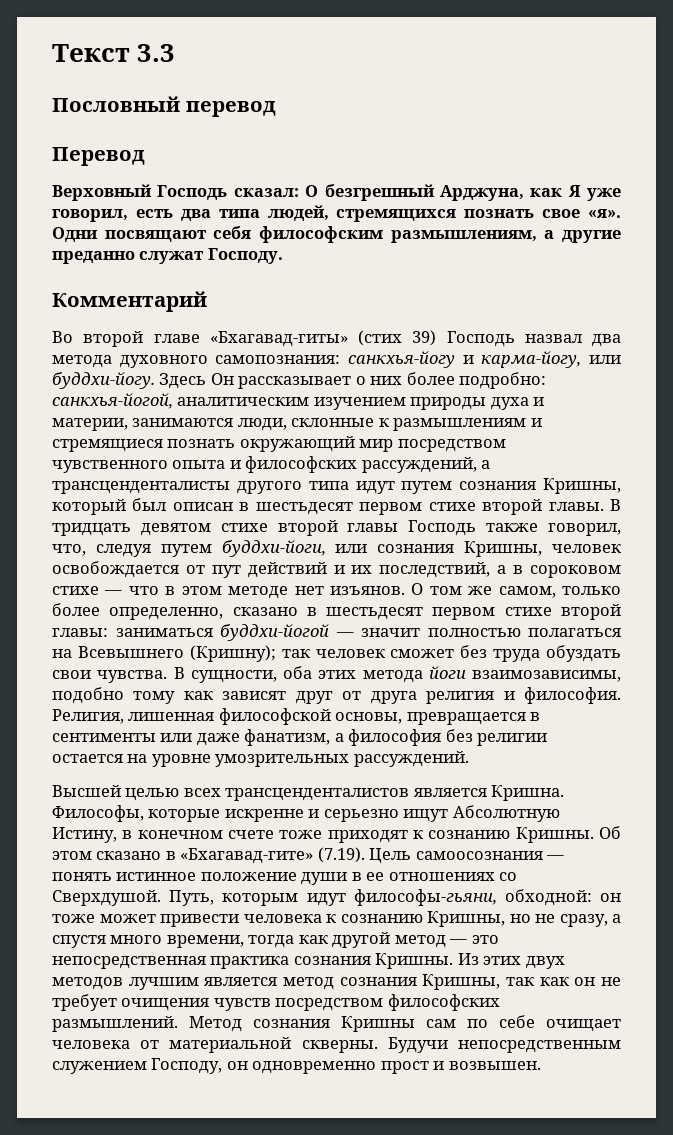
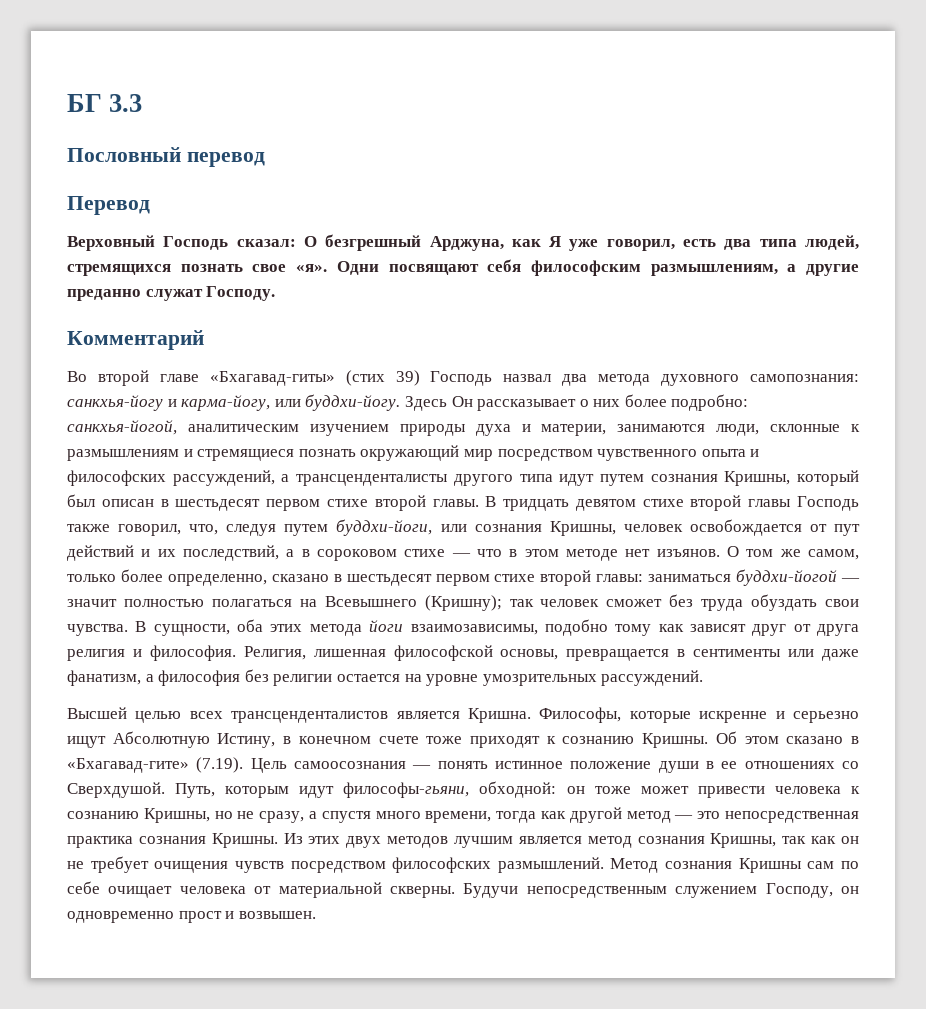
[52,44,130,62] Текст -> [67,94,102,112] БГ

